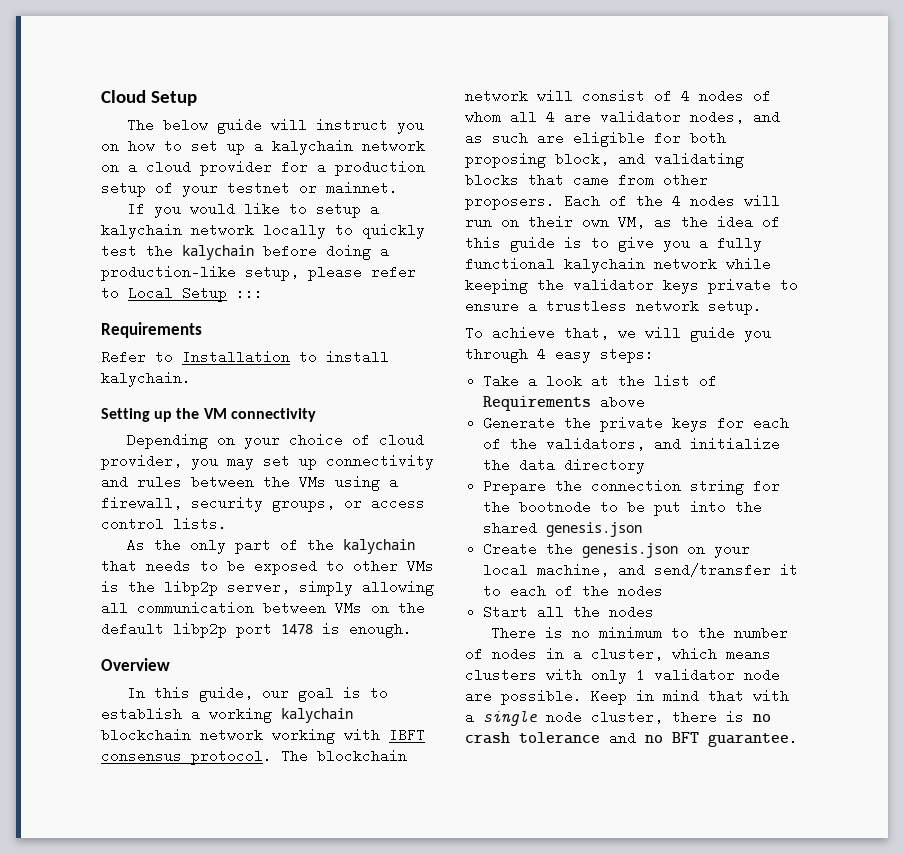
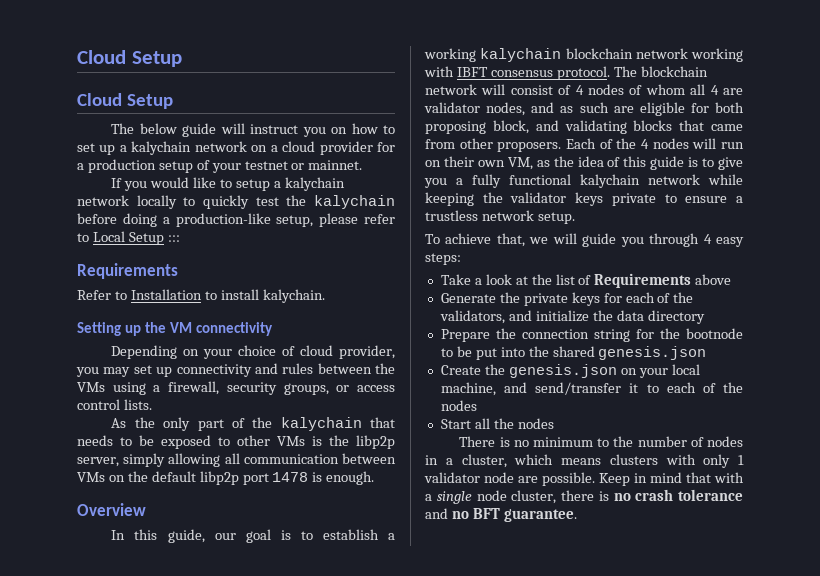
[101,90,198,106] Cloud Setup -> [77,50,182,67] [77,93,174,109] Cloud Setup // Cloud Setup

